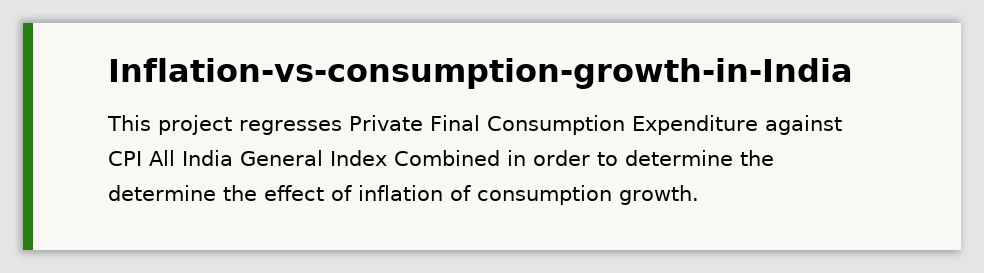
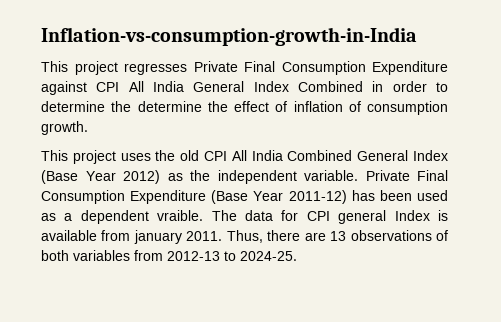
(699, 195) none -> [41,150,449,164] [41,170,448,184] [41,190,449,204] [41,210,448,224] [41,230,449,244] [41,250,297,261] // This project uses the old CPI All India Combined General Index (Base Year 2012) as the independent variable. Private Final Consumption Expenditure (Base Year 2011-12) has been used as a dependent vraible. The data for CPI general Index is available from january 2011. Thus, there are 13 observations of both variables from 2012-13 to 2024-25.

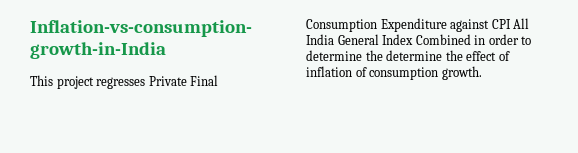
[41,150,449,164] [41,170,448,184] [41,190,449,204] [41,210,448,224] [41,230,449,244] [41,250,297,261] // This project uses the old CPI All India Combined General Index (Base Year 2012) as the independent variable. Private Final Consumption Expenditure (Base Year 2011-12) has been used as a dependent vraible. The data for CPI general Index is available from january 2011. Thus, there are 13 observations of both variables from 2012-13 to 2024-25. -> (482, 73) none

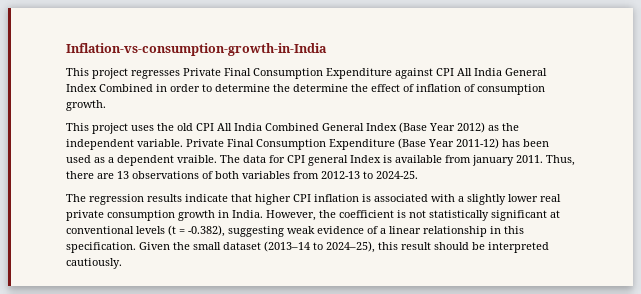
(482, 73) none -> [66,122,519,134] [66,138,549,150] [66,155,575,166] [66,171,418,179] [66,194,561,205] [66,210,560,221] [66,225,524,237] [66,241,549,253] [66,258,122,269] // This project uses the old CPI All India Combined General Index (Base Year 2012) as the independent variable. Private Final Consumption Expenditure (Base Year 2011-12) has been used as a dependent vraible. The data for CPI general Index is available from january 2011. Thus, there are 13 observations of both variables from 2012-13 to 2024-25. // The regression results indicate that higher CPI inflation is associated with a slightly lower real private consumption growth in India. However, the coefficient is not statistically significant at conventional levels (t = -0.382), suggesting weak evidence of a linear relationship in this specification. Given the small dataset (2013–14 to 2024–25), this result should be interpreted cautiously.

